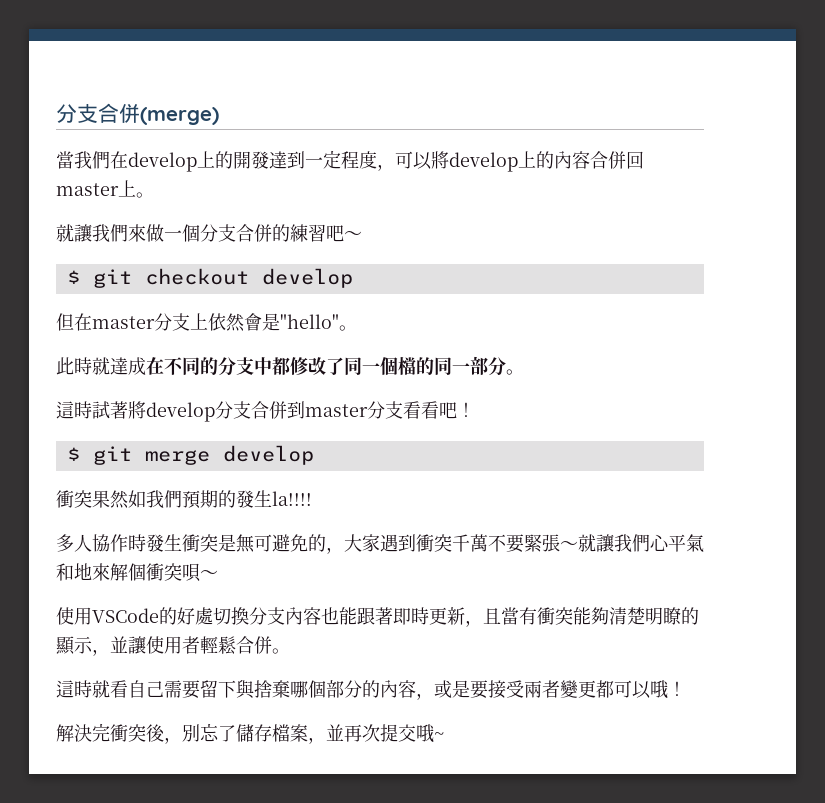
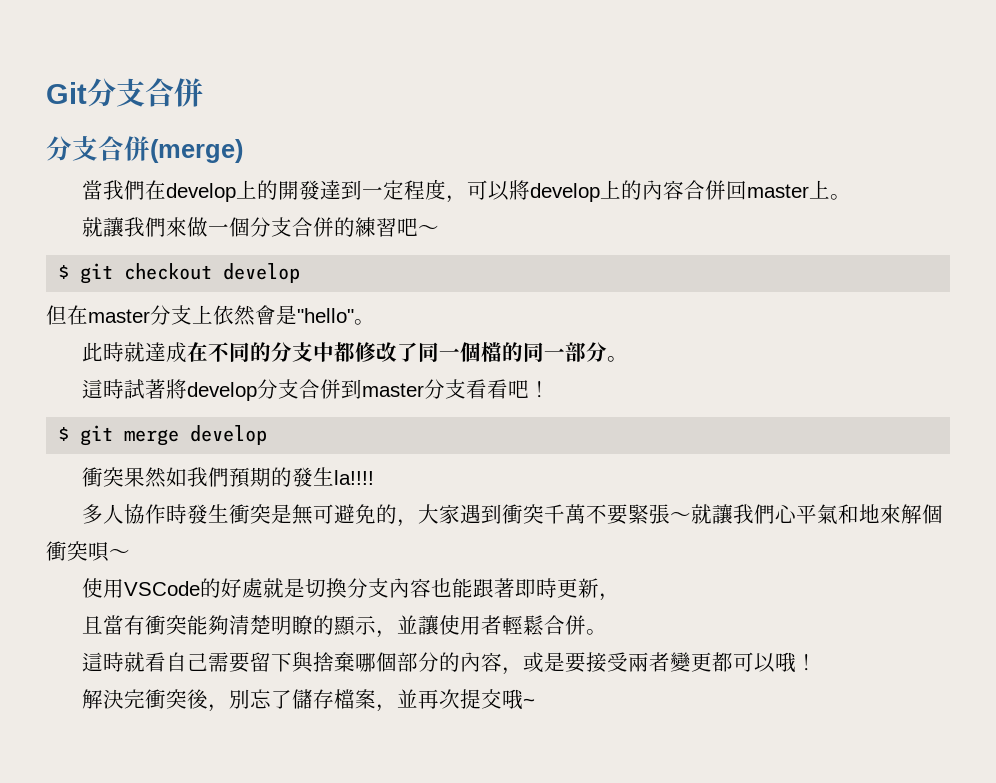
(56, 113) none -> [46,78,203,107] Git分支合併 //
(213, 616) none -> [263,578,306,598] 就是
(483, 623) none -> (621, 597) //

